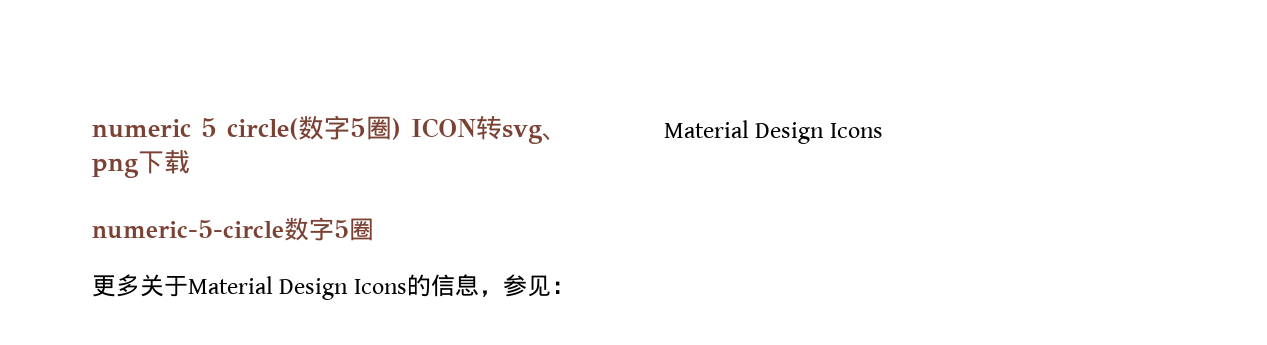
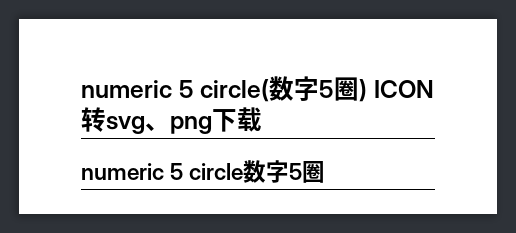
[92,217,374,241] [92,274,575,300] [664,120,883,144] numeric-5-circle数字5圈 // 更多关于Material Design Icons的信息，参见：Material Design Icons -> [81,160,326,183] numeric 5 circle数字5圈

